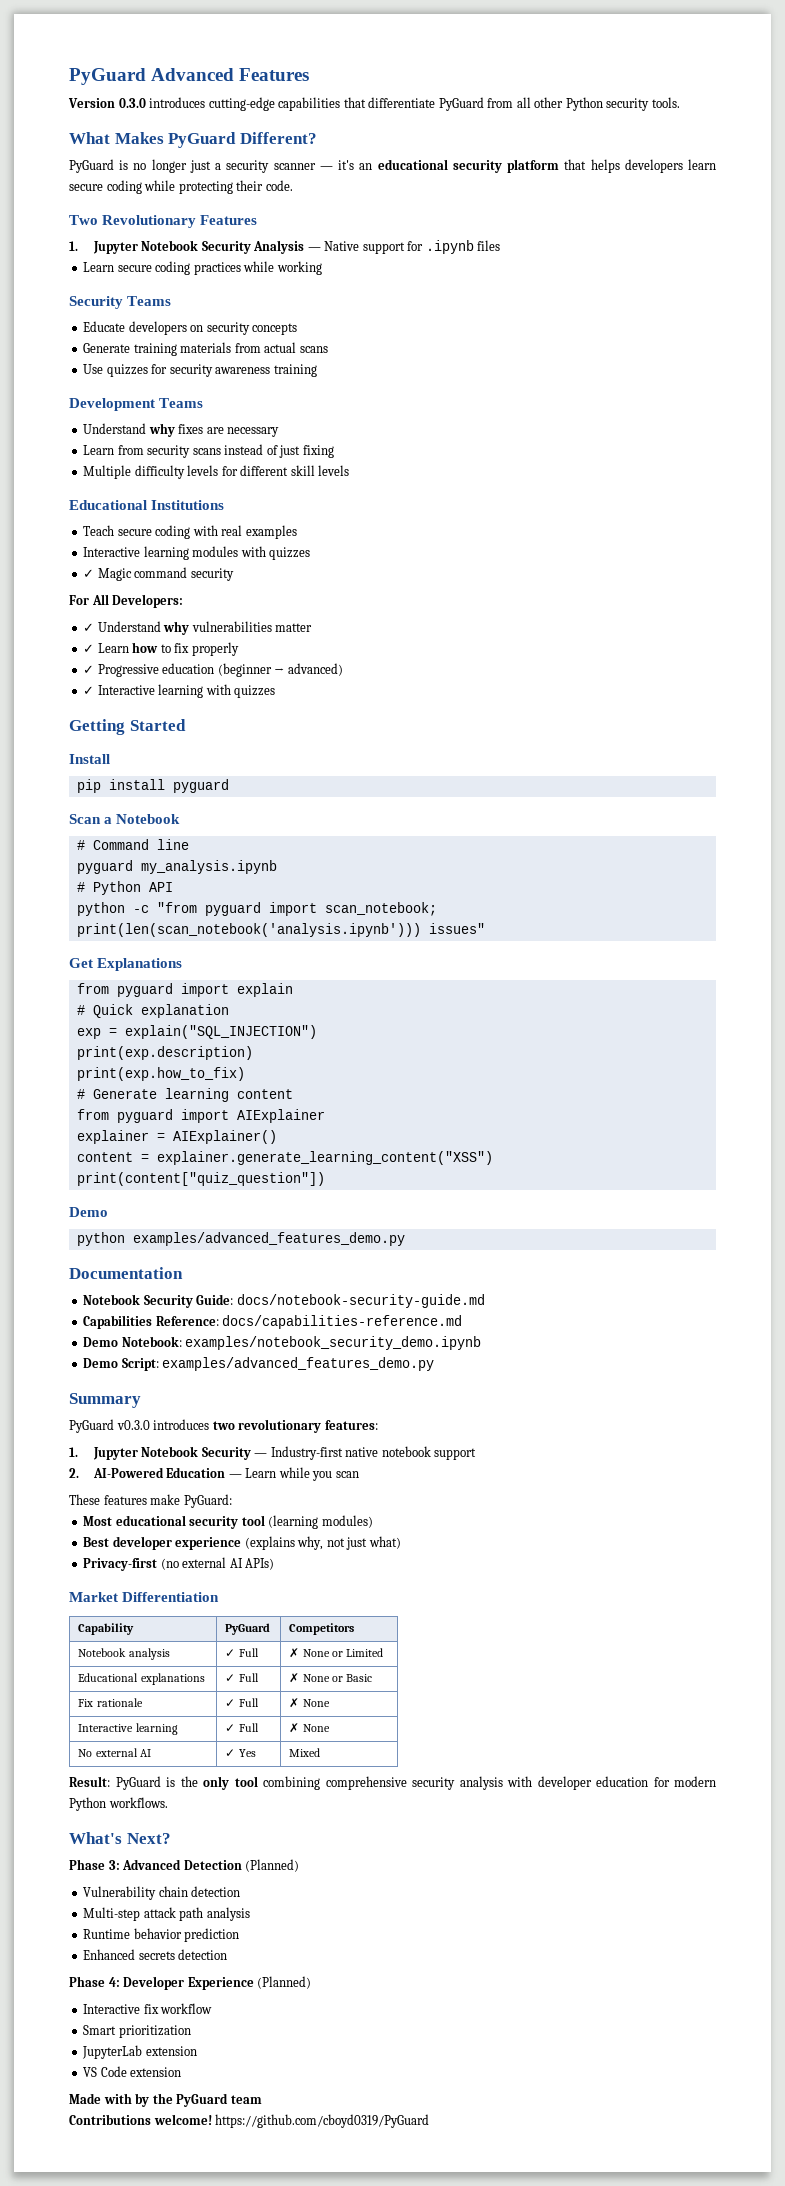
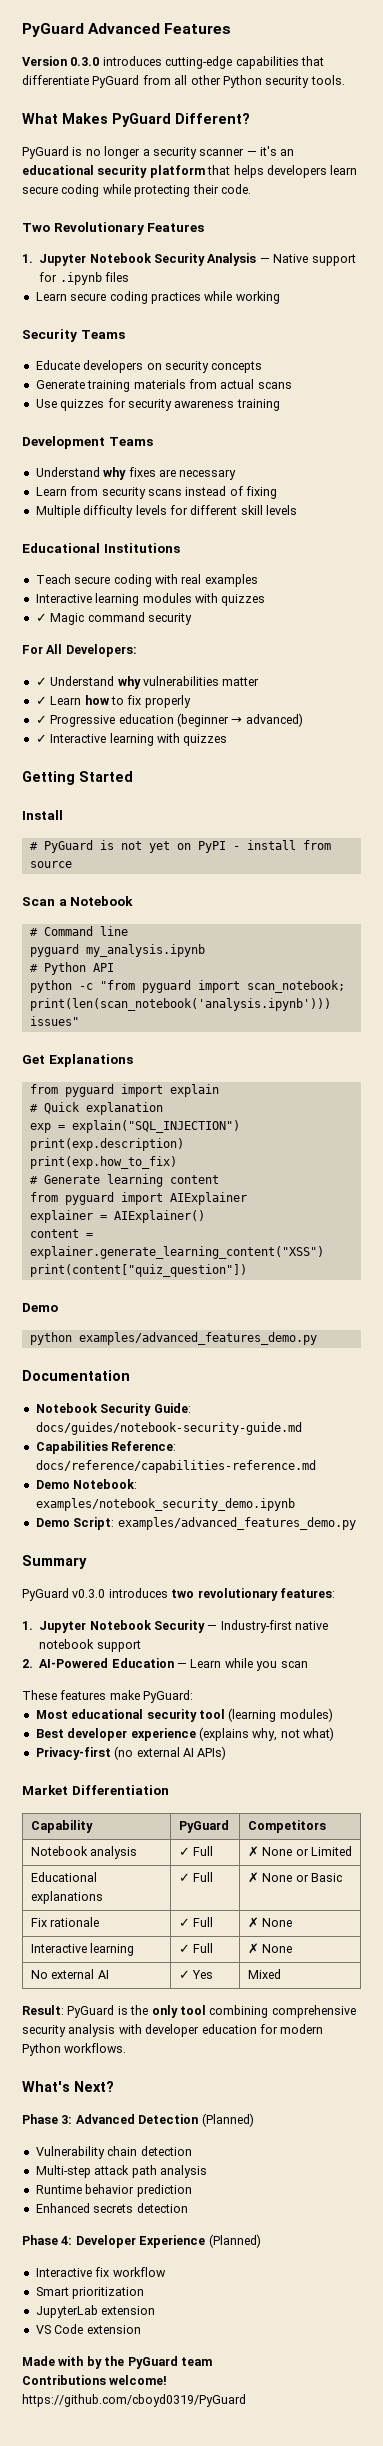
[189,160,211,173] just -> (141, 152) none
[279,445,301,458] just -> (243, 491) none
[76,779,229,793] pip install pyguard -> [29,840,331,853] [29,861,72,868] # PyGuard is not yet on PyPI - install from source
[236,1294,485,1308] docs/notebook-security-guide.md -> [35,1422,302,1435] docs/guides/notebook-security-guide.md
[222,1315,463,1329] docs/capabilities-reference.md -> [35,1460,316,1473] docs/reference/capabilities-reference.md
[346,1537,368,1550] just -> (300, 1733) none

